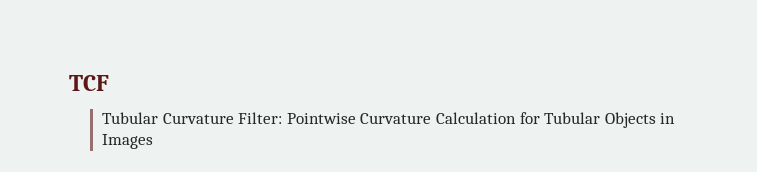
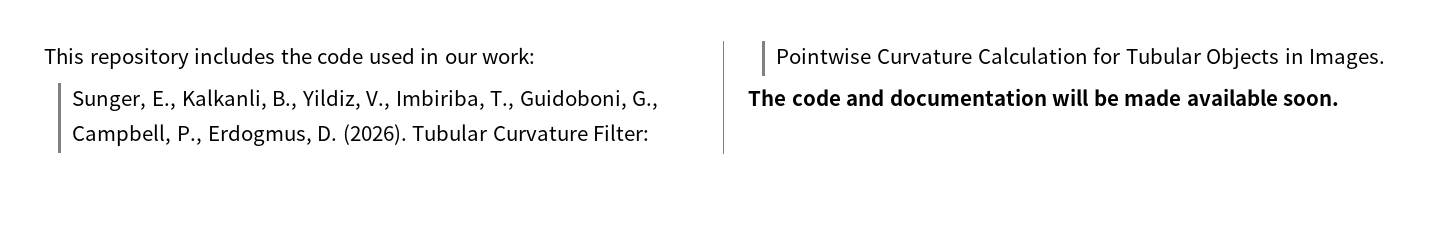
[69,75,109,91] TCF // -> [44,47,536,69] [72,89,659,111] [72,124,407,146] This repository includes the code used in our work: // Sunger, E., Kalkanli, B., Yildiz, V., Imbiriba, T., Guidoboni, G., Campbell, P., Erdogmus, D. (2026).
[102,134,154,149] Images -> [1309,49,1386,69] [748,88,1340,106] Images. // The code and documentation will be made available soon.

